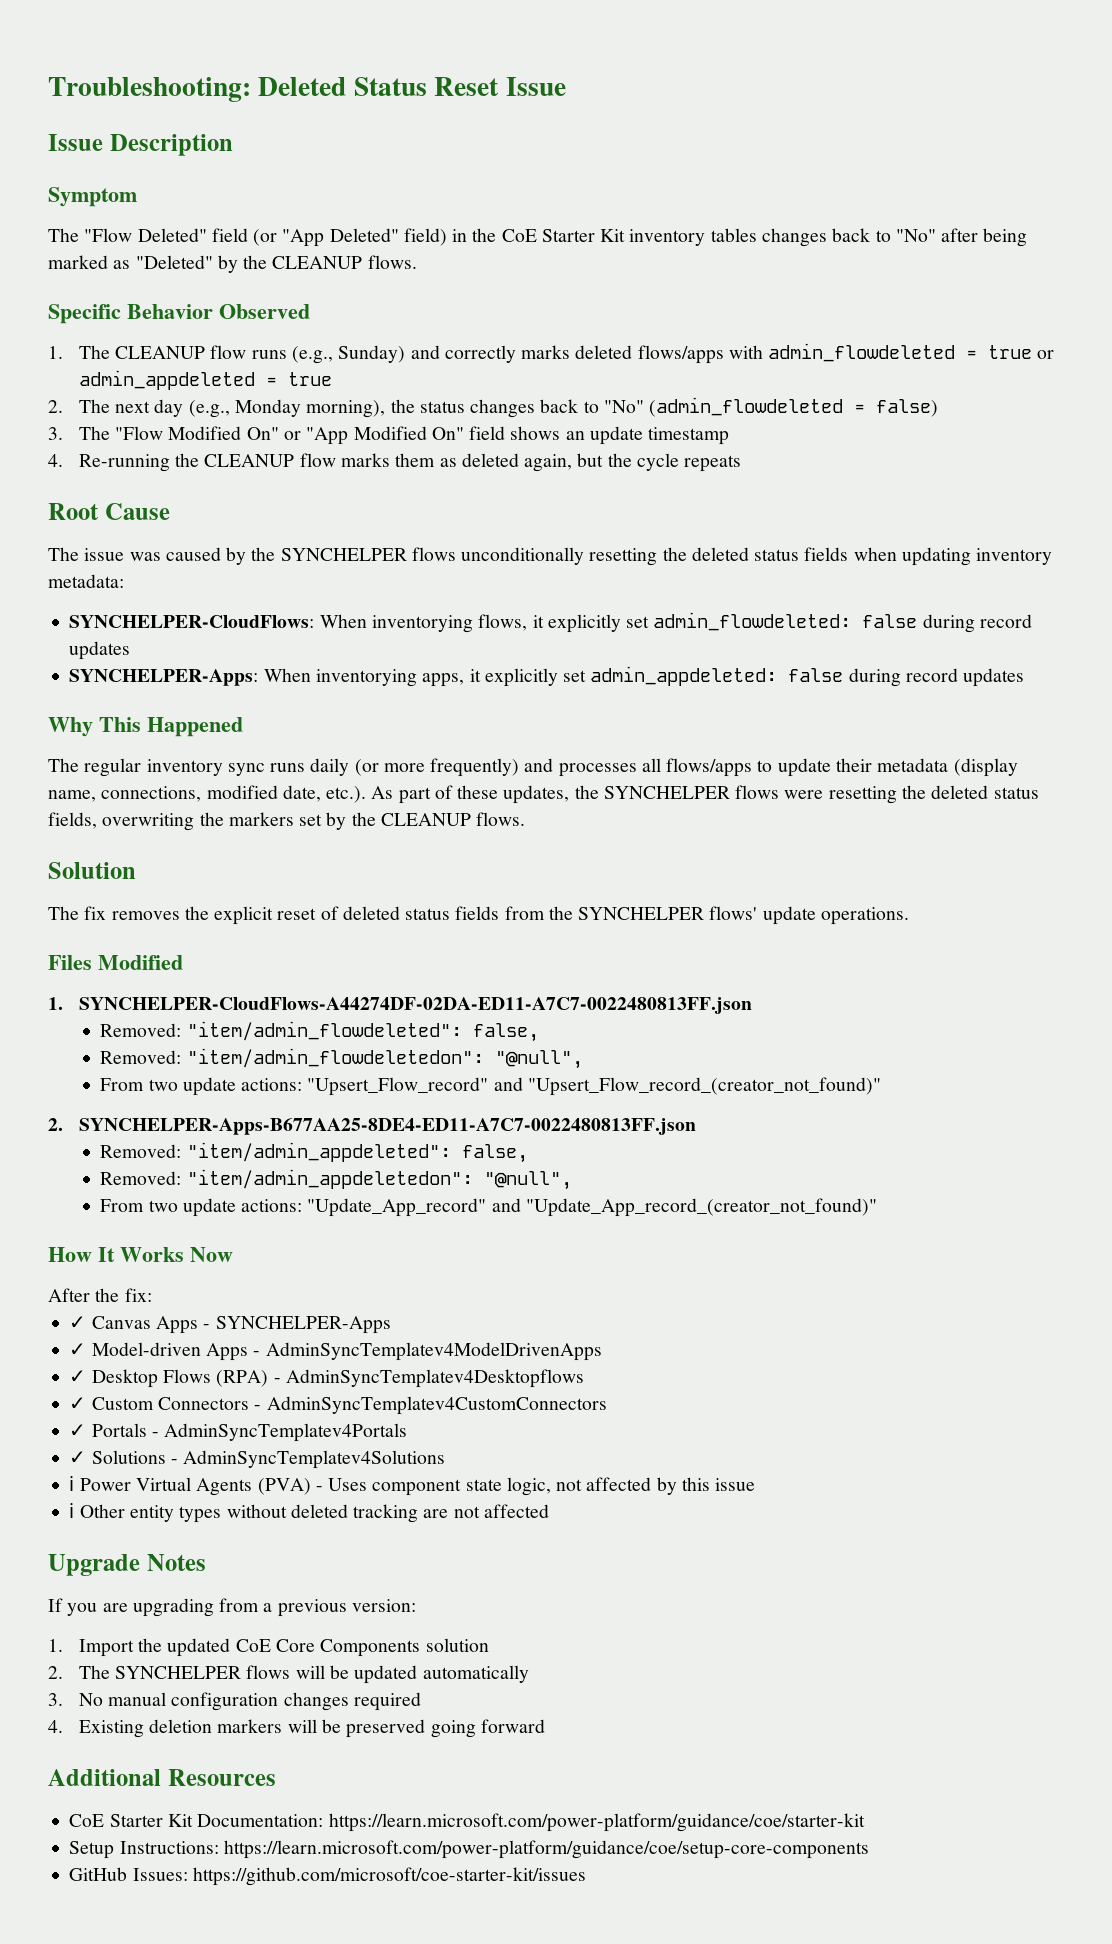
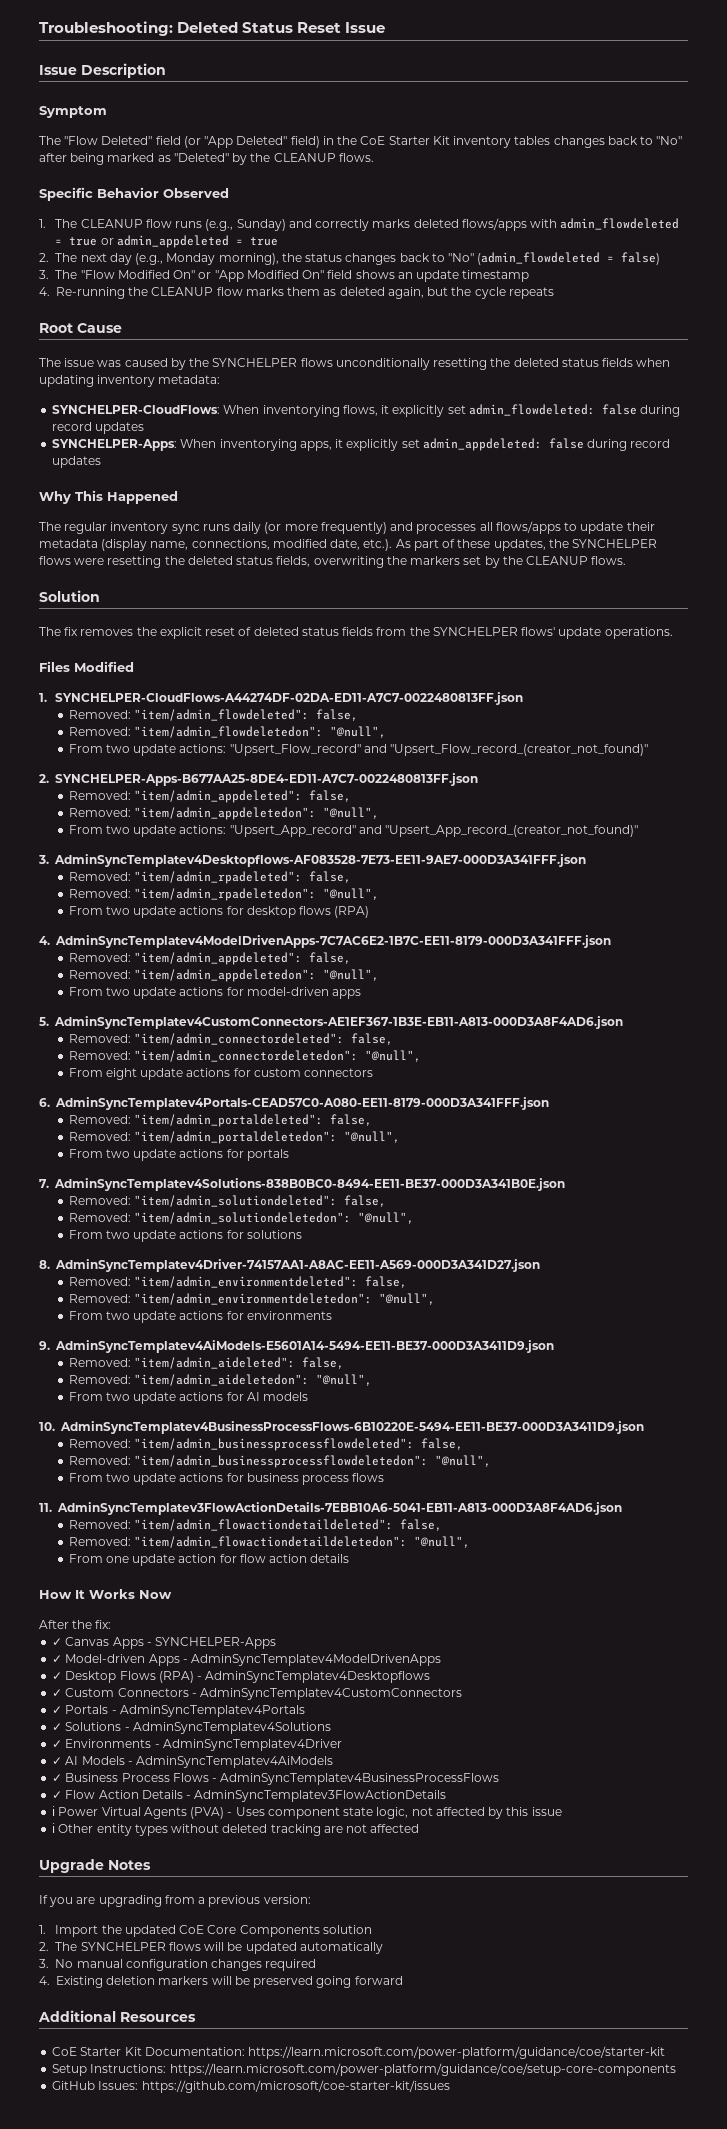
[307,1198,877,1217] "Update_App_record" and "Update_App_record_(creator_not_found)" -> [229,825,639,837] [38,854,587,867] [68,871,351,884] [68,888,379,901] [68,906,370,918] [39,935,611,948] [68,952,351,965] [68,969,379,982] [68,987,362,999] [39,1016,624,1029] [68,1033,393,1045] [68,1050,421,1062] [68,1068,374,1080] [39,1097,549,1110] [68,1114,372,1127] [68,1131,400,1144] [68,1149,289,1161] [39,1178,566,1191] [68,1195,386,1207] [68,1212,414,1224] [68,1230,302,1242] [39,1259,540,1272] [68,1276,407,1288] [68,1293,435,1305] [68,1311,332,1323] [39,1340,554,1353] [68,1357,344,1369] [68,1374,372,1386] [68,1392,309,1404] [39,1421,644,1434] [68,1438,463,1451] [68,1455,491,1468] [68,1473,385,1485] [39,1502,622,1515] [68,1519,442,1531] [68,1536,470,1548] [68,1554,350,1566] "Upsert_App_record" and "Upsert_App_record_(creator_not_found)" // 3. AdminSyncTemplatev4Desktopflows-AF083528-7E73-EE11-9AE7-000D3A341FFF.json // Removed: "item/admin_rpadeleted": false, // Removed: "item/admin_rpadeletedon": "@null", // From two update actions for desktop flows (RPA) // 4. AdminSyncTemplatev4ModelDrivenApps-7C7AC6E2-1B7C-EE11-8179-000D3A341FFF.json // Removed: "item/admin_appdeleted": false, // Removed: "item/admin_appdeletedon": "@null", // From two update actions for model-driven apps // 5. AdminSyncTemplatev4CustomConnectors-AE1EF367-1B3E-EB11-A813-000D3A8F4AD6.json // Removed: "item/admin_connectordeleted": false, // Removed: "item/admin_connectordeletedon": "@null", // From eight update actions for custom connectors // 6. AdminSyncTemplatev4Portals-CEAD57C0-A080-EE11-8179-000D3A341FFF.json // Removed: "item/admin_portaldeleted": false, // Removed: "item/admin_portaldeletedon": "@null", // From two update actions for portals // 7. AdminSyncTemplatev4Solutions-838B0BC0-8494-EE11-BE37-000D3A341B0E.json // Removed: "item/admin_solutiondeleted": false, // Removed: "item/admin_solutiondeletedon": "@null", // From two update actions for solutions // 8. AdminSyncTemplatev4Driver-74157AA1-A8AC-EE11-A569-000D3A341D27.json // Removed: "item/admin_environmentdeleted": false, // Removed: "item/admin_environmentdeletedon": "@null", // From two update actions for environments // 9. AdminSyncTemplatev4AiModels-E5601A14-5494-EE11-BE37-000D3A3411D9.json // Removed: "item/admin_aideleted": false, // Removed: "item/admin_aideletedon": "@null", // From two update actions for AI models // 10. AdminSyncTemplatev4BusinessProcessFlows-6B10220E-5494-EE11-BE37-000D3A3411D9.json // Removed: "item/admin_businessprocessflowdeleted": false, // Removed: "item/admin_businessprocessflowdeletedon": "@null", // From two update actions for business process flows // 11. AdminSyncTemplatev3FlowActionDetails-7EBB10A6-5041-EB11-A813-000D3A8F4AD6.json // Removed: "item/admin_flowactiondetaildeleted": false, // Removed: "item/admin_flowactiondetaildeletedon": "@null", // From one update action for flow action details
(446, 1459) none -> [52,1739,342,1751] [52,1756,334,1768] [52,1773,500,1785] [52,1790,447,1802] // ✓ Environments - AdminSyncTemplatev4Driver // ✓ AI Models - AdminSyncTemplatev4AiModels // ✓ Business Process Flows - AdminSyncTemplatev4BusinessProcessFlows // ✓ Flow Action Details - AdminSyncTemplatev3FlowActionDetails

